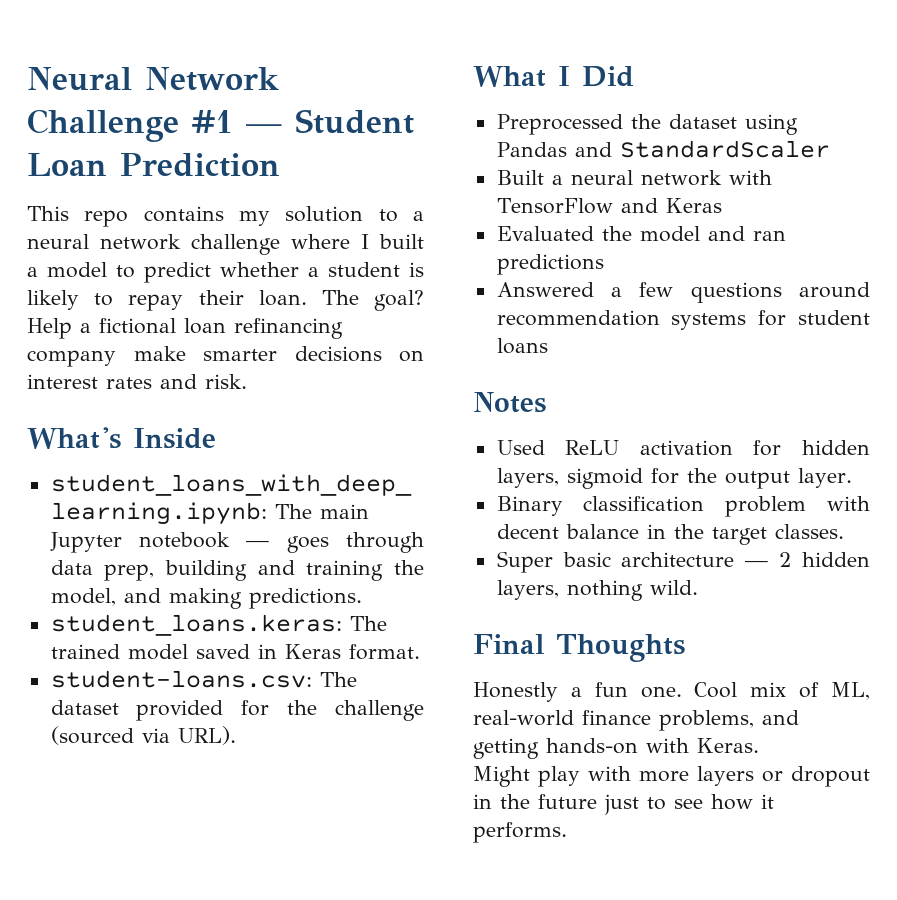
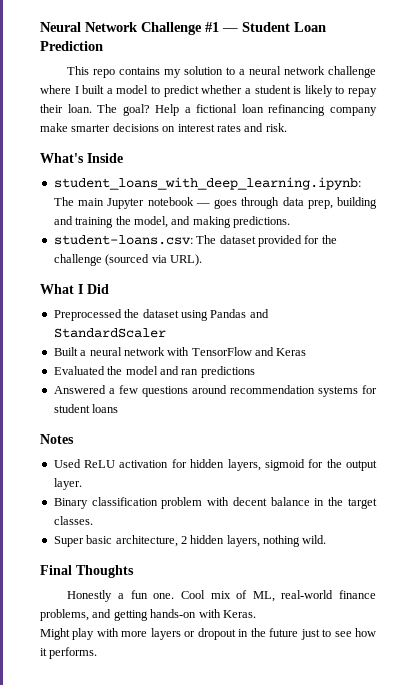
[50,614,387,636] [50,644,420,660] // student_loans.keras: The trained model saved in Keras format. -> (290, 222) none
[621,552,769,567] architecture — -> [115,535,178,547] architecture,

